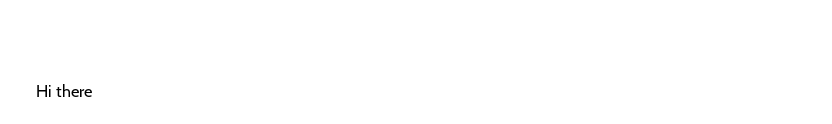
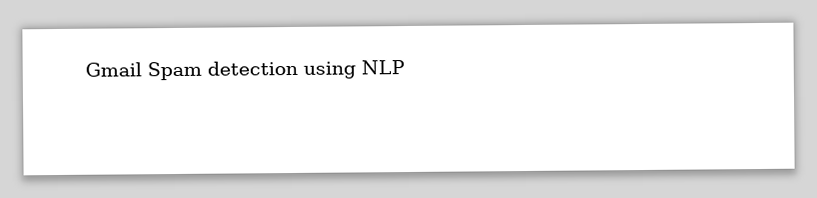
[36,84,93,97] Hi there -> [85,60,405,81] Gmail Spam detection using NLP

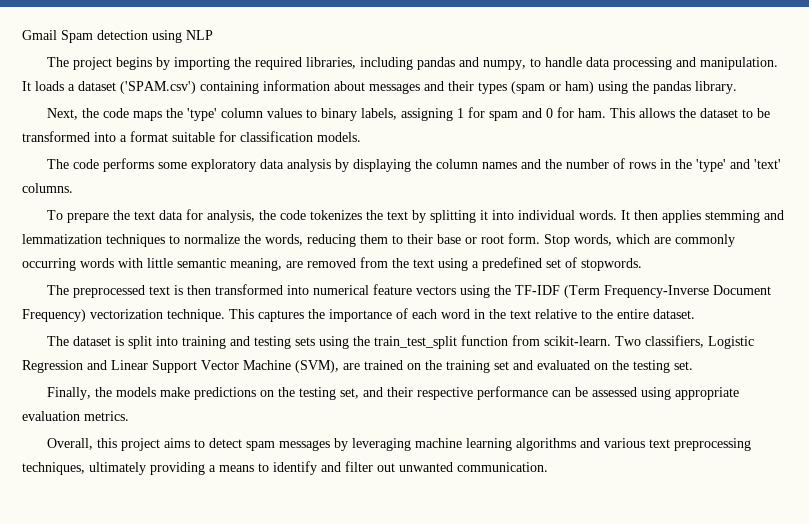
(405, 67) none -> [46,57,778,70] [22,80,737,94] [46,107,770,121] [22,131,361,142] [46,158,781,172] [22,183,73,193] [46,209,784,223] [22,233,735,247] [22,257,642,271] [46,284,771,298] [22,308,695,322] [46,335,754,349] [22,360,693,373] [46,386,739,400] [22,411,129,421] [46,438,751,451] [22,461,548,475] // The project begins by importing the required libraries, including pandas and numpy, to handle data processing and manipulation. It loads a dataset ('SPAM.csv') containing information about messages and their types (spam or ham) using the pandas library. // Next, the code maps the 'type' column values to binary labels, assigning 1 for spam and 0 for ham. This allows the dataset to be transformed into a format suitable for classification models. // The code performs some exploratory data analysis by displaying the column names and the number of rows in the 'type' and 'text' columns. // To prepare the text data for analysis, the code tokenizes the text by splitting it into individual words. It then applies stemming and lemmatization techniques to normalize the words, reducing them to their base or root form. Stop words, which are commonly occurring words with little semantic meaning, are removed from the text using a predefined set of stopwords. // The preprocessed text is then transformed into numerical feature vectors using the TF-IDF (Term Frequency-Inverse Document Frequency) vectorization technique. This captures the importance of each word in the text relative to the entire dataset. // The dataset is split into training and testing sets using the train_test_split function from scikit-learn. Two classifiers, Logistic Regression and Linear Support Vector Machine (SVM), are trained on the training set and evaluated on the testing set. // Finally, the models make predictions on the testing set, and their respective performance can be assessed using appropriate evaluation metrics. // Overall, this project aims to detect spam messages by leveraging machine learning algorithms and various text preprocessing techniques, ultimately providing a means to identify and filter out unwanted communication.

